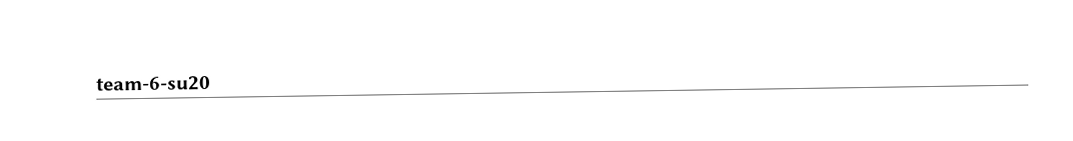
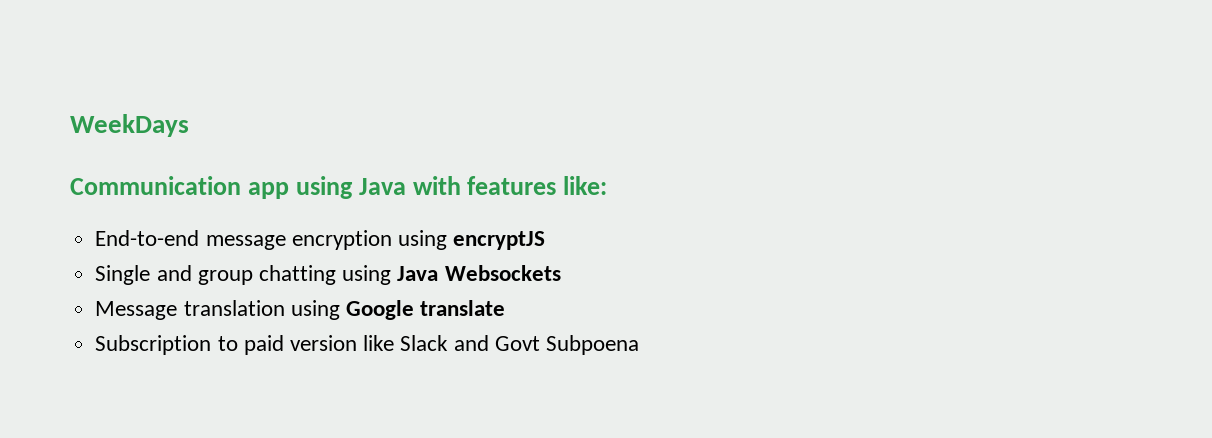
[96,75,211,92] team-6-su20 -> [70,114,189,137] [70,176,608,199] [95,230,546,250] [95,265,561,285] [95,300,506,320] [95,335,639,355] WeekDays // Communication app using Java with features like: // End-to-end message encryption using encryptJS // Single and group chatting using Java Websockets // Message translation using Google translate // Subscription to paid version like Slack and Govt Subpoena

